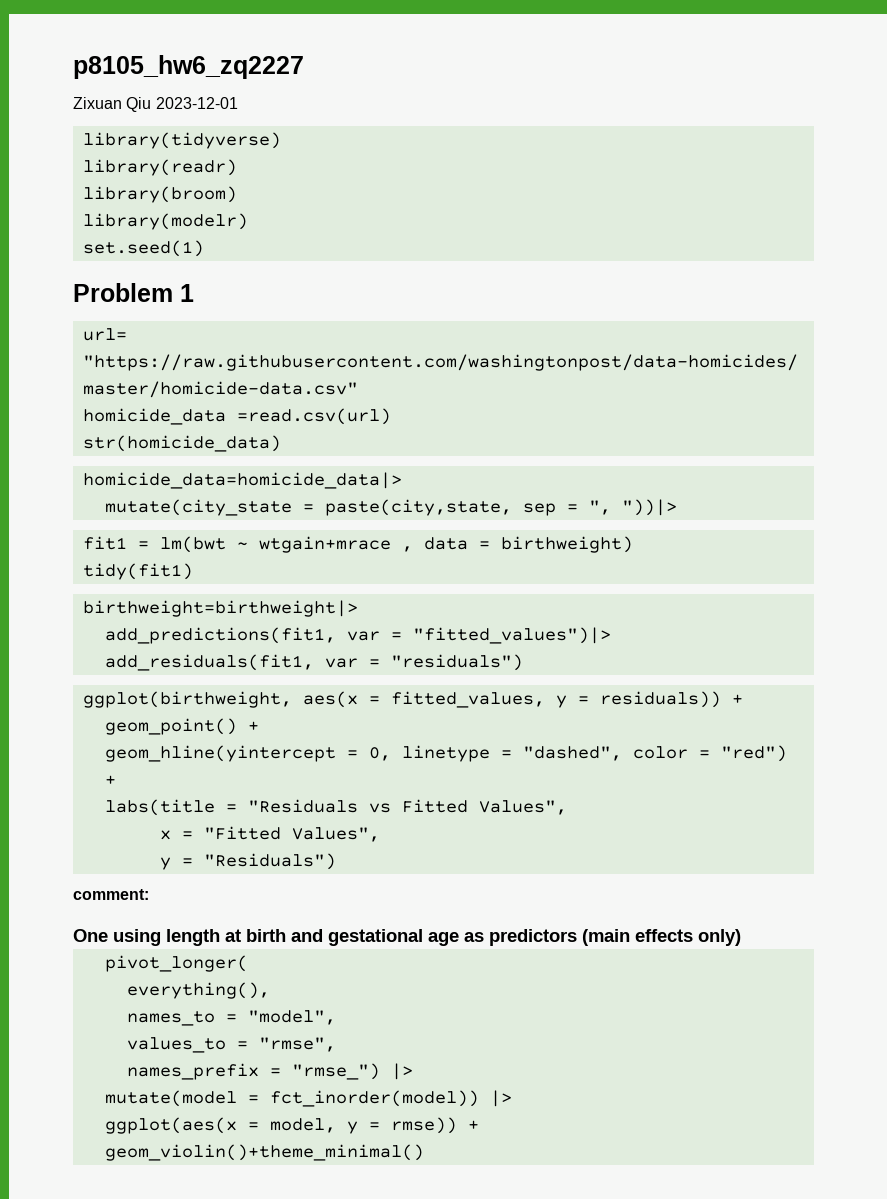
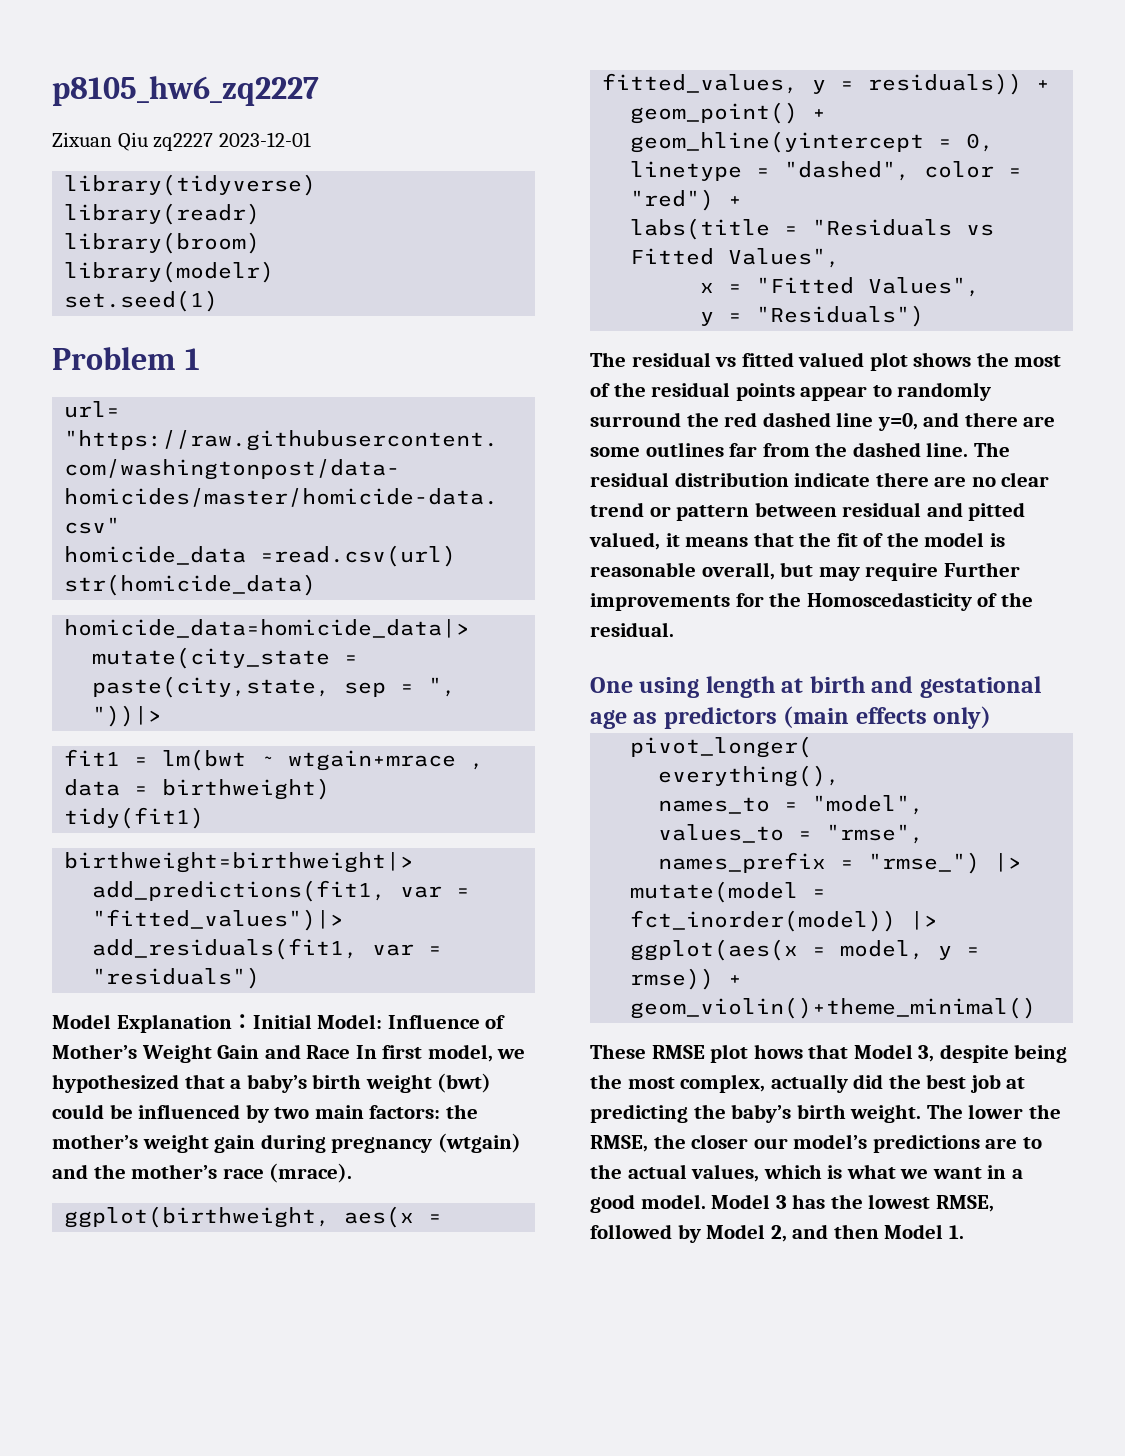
(152, 104) none -> [153,133,214,151] zq2227
(523, 662) none -> [52,1014,506,1033] [52,1044,526,1063] [52,1073,492,1093] [52,1104,478,1123] [52,1133,521,1153] [52,1163,353,1183] // Model Explanation：Initial Model: Influence of Mother’s Weight Gain and Race In first model, we hypothesized that a baby’s birth weight (bwt) could be influenced by two main factors: the mother’s weight gain during pregnancy (wtgain) and the mother’s race (mrace).
[73,889,149,900] comment: -> [590,352,1062,371] [590,382,992,401] [590,412,1056,431] [590,442,1010,457] [590,472,1050,487] [590,502,1026,521] [589,532,1005,550] [590,562,1020,581] [590,592,1033,611] [590,622,674,637] The residual vs fitted valued plot shows the most of the residual points appear to randomly surround the red dashed line y=0, and there are some outlines far from the dashed line. The residual distribution indicate there are no clear trend or pattern between residual and pitted valued, it means that the fit of the model is reasonable overall, but may require Further improvements for the Homoscedasticity of the residual.
(424, 1152) none -> [590,1044,1068,1063] [590,1074,1026,1093] [590,1104,1061,1123] [590,1134,1042,1153] [590,1164,1023,1182] [590,1194,994,1213] [590,1224,964,1243] // These RMSE plot hows that Model 3, despite being the most complex, actually did the best job at predicting the baby’s birth weight. The lower the RMSE, the closer our model’s predictions are to the actual values, which is what we want in a good model. Model 3 has the lowest RMSE, followed by Model 2, and then Model 1.

